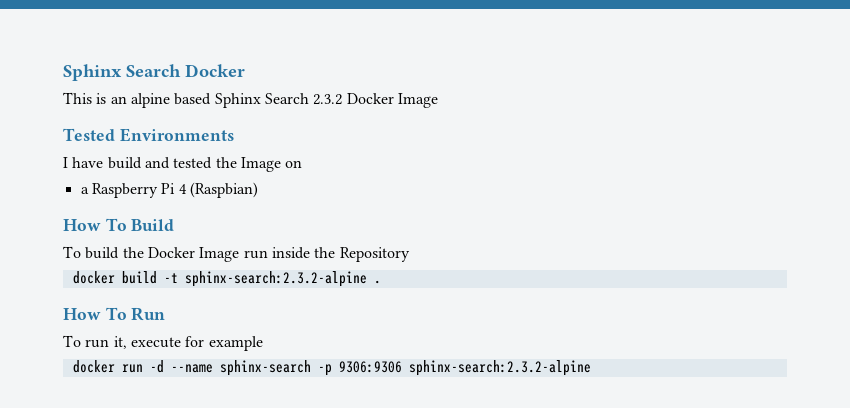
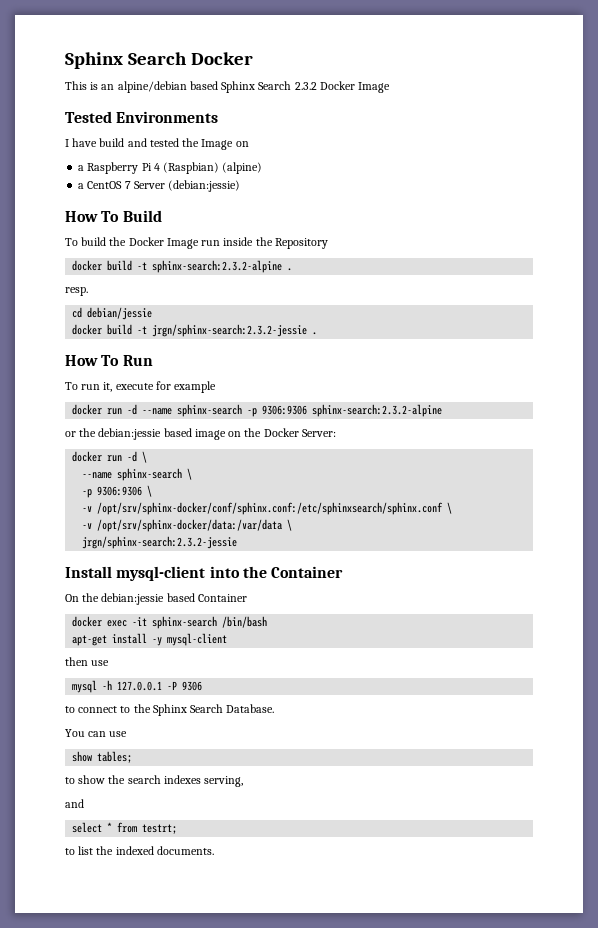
[130,93,170,108] alpine -> [117,81,187,93] alpine/debian
(258, 190) none -> [222,162,263,174] [78,180,241,192] (alpine) // a CentOS 7 Server (debian:jessie)
(381, 282) none -> [65,287,88,296] [72,307,153,320] [72,324,318,337] // resp. // cd debian/jessie // docker build -t jrgn/sphinx-search:2.3.2-jessie .
(591, 368) none -> [65,428,336,440] [72,451,148,463] [82,468,193,481] [82,485,153,498] [82,502,453,515] [82,519,293,532] [82,536,238,549] [65,566,344,581] [65,593,247,605] [72,616,268,629] [72,633,228,646] [65,657,110,666] [72,680,203,693] [65,704,275,716] [65,729,128,737] [72,751,133,763] [65,775,244,787] [65,799,84,808] [72,822,178,834] [65,846,214,855] // or the debian:jessie based image on the Docker Server: // docker run -d \ // --name sphinx-search \ // -p 9306:9306 \ // -v /opt/srv/sphinx-docker/conf/sphinx.conf:/etc/sphinxsearch/sphinx.conf \ // -v /opt/srv/sphinx-docker/data:/var/data \ // jrgn/sphinx-search:2.3.2-jessie // Install mysql-client into the Container // On the debian:jessie based Container // docker exec -it sphinx-search /bin/bash // apt-get install -y mysql-client // then use // mysql -h 127.0.0.1 -P 9306 // to connect to the Sphinx Search Database. // You can use // show tables; // to show the search indexes serving, // and // select * from testrt; // to list the indexed documents.

